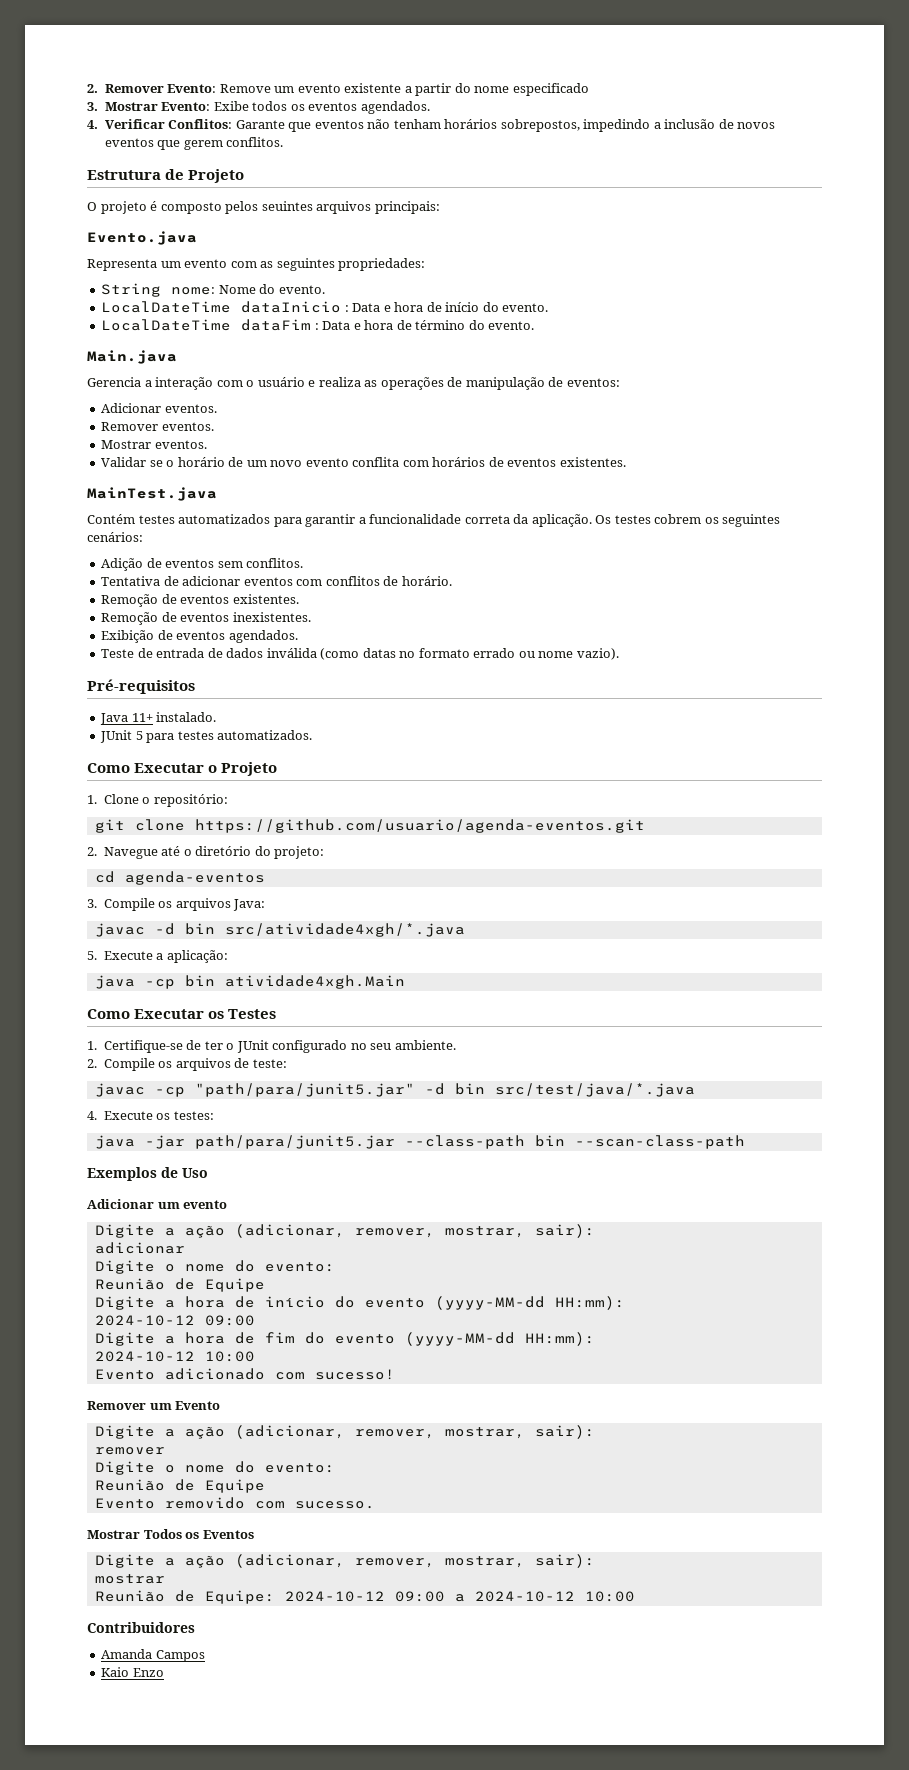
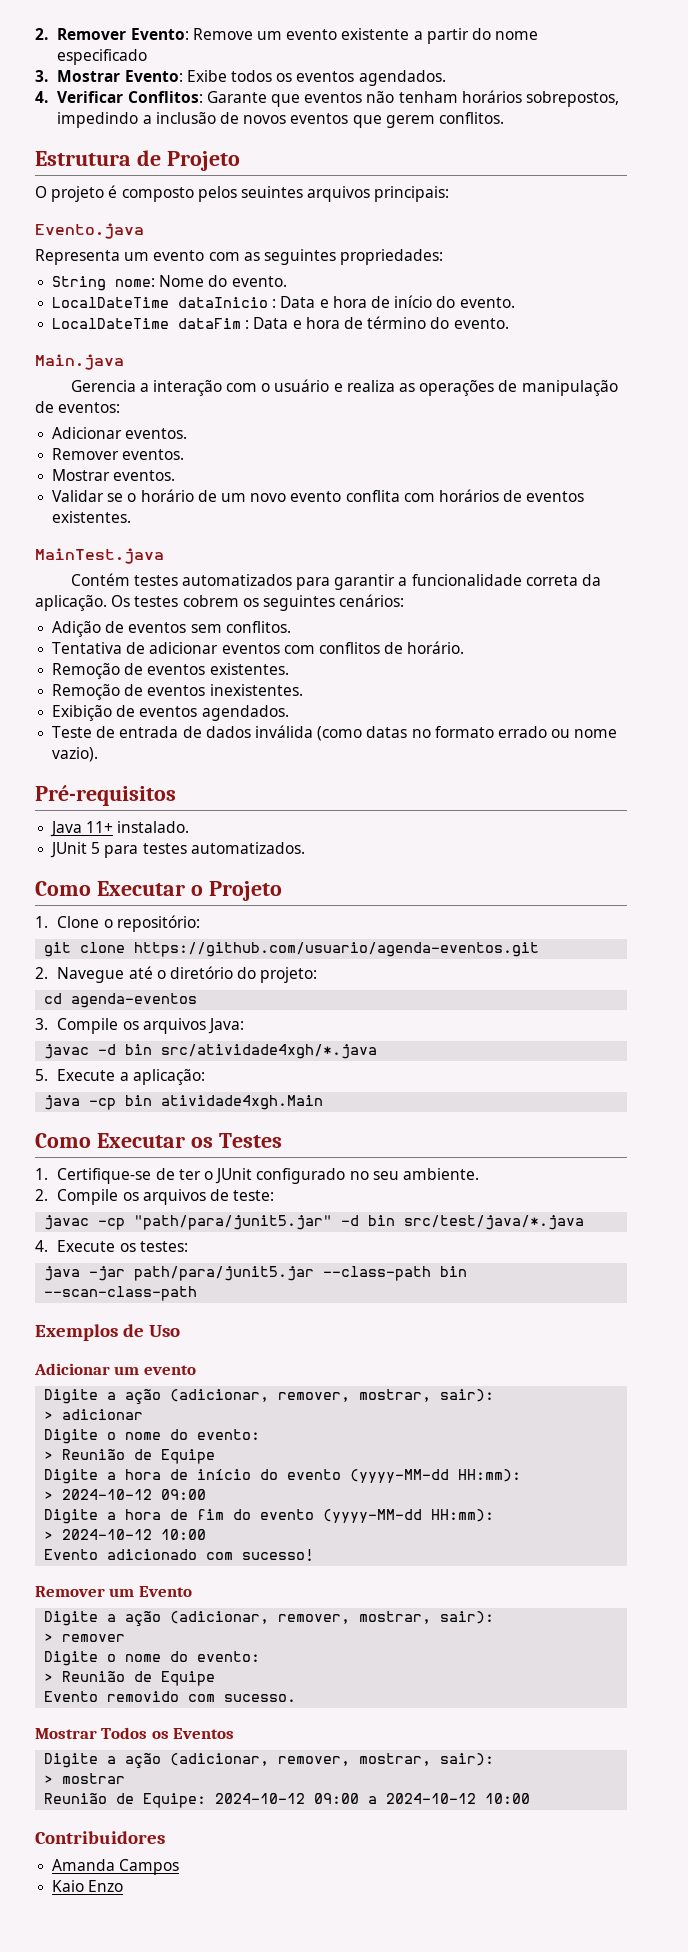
(595, 1231) none -> [44,1411,54,1420] >
(335, 1267) none -> [44,1451,54,1460] >
(625, 1303) none -> [44,1491,54,1500] >
(595, 1339) none -> [44,1531,54,1540] >
(595, 1432) none -> [44,1633,54,1642] >
(335, 1468) none -> [44,1673,54,1682] >
(595, 1561) none -> [44,1775,54,1784] >

